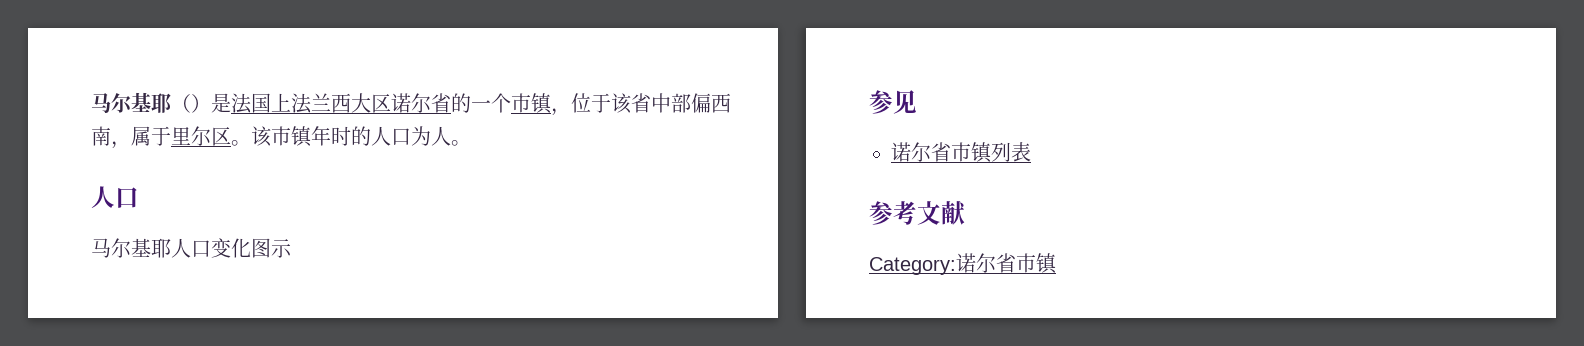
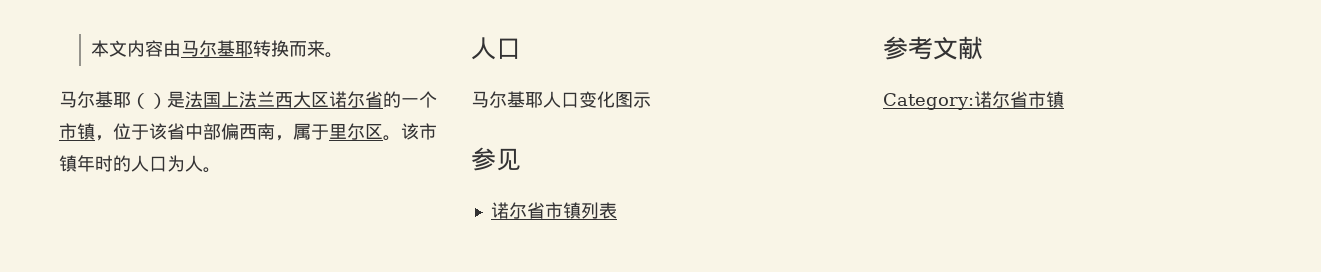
(91, 103) none -> [91,40,344,58] 本文内容由马尔基耶转换而来。 //

